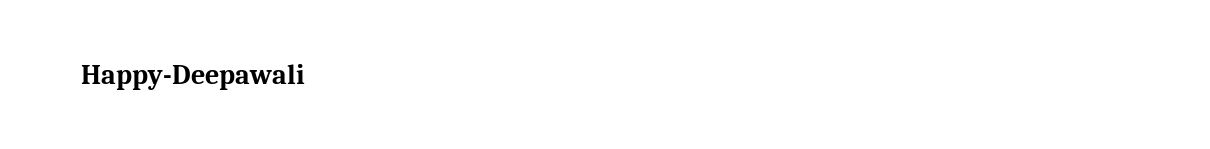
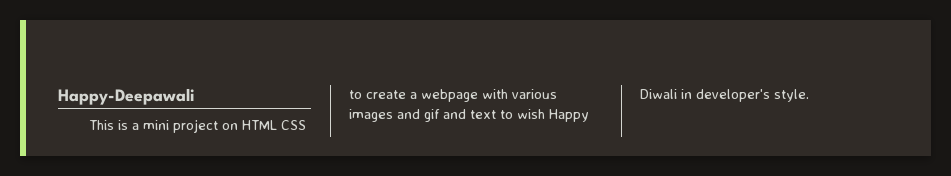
(305, 77) none -> [89,119,307,133] [349,89,557,102] [349,109,589,122] [640,89,809,102] // This is a mini project on HTML CSS to create a webpage with various images and gif and text to wish Happy Diwali in developer's style.

